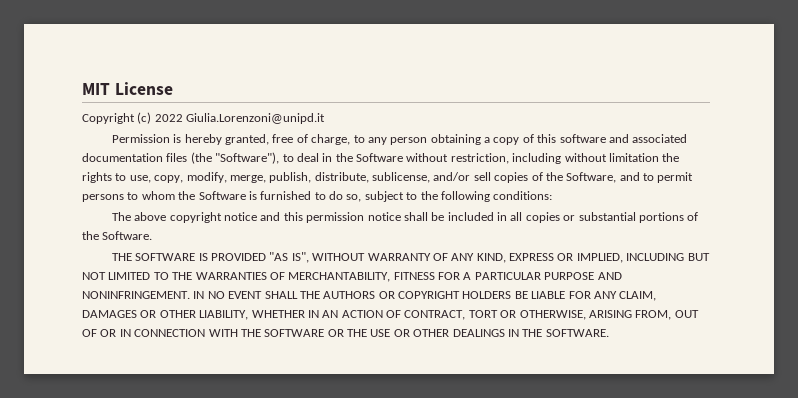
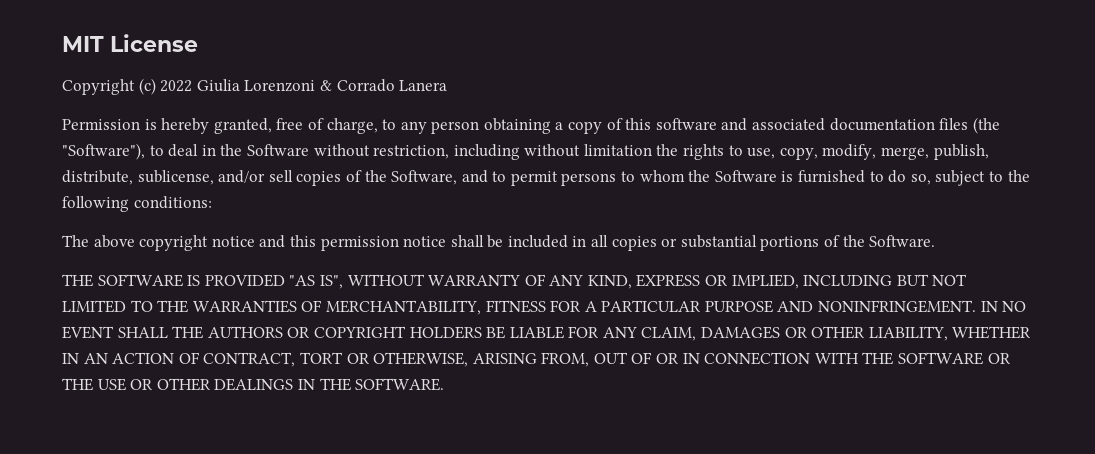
[186,113,326,124] Giulia.Lorenzoni@unipd.it -> [196,79,448,92] Giulia Lorenzoni & Corrado Lanera

